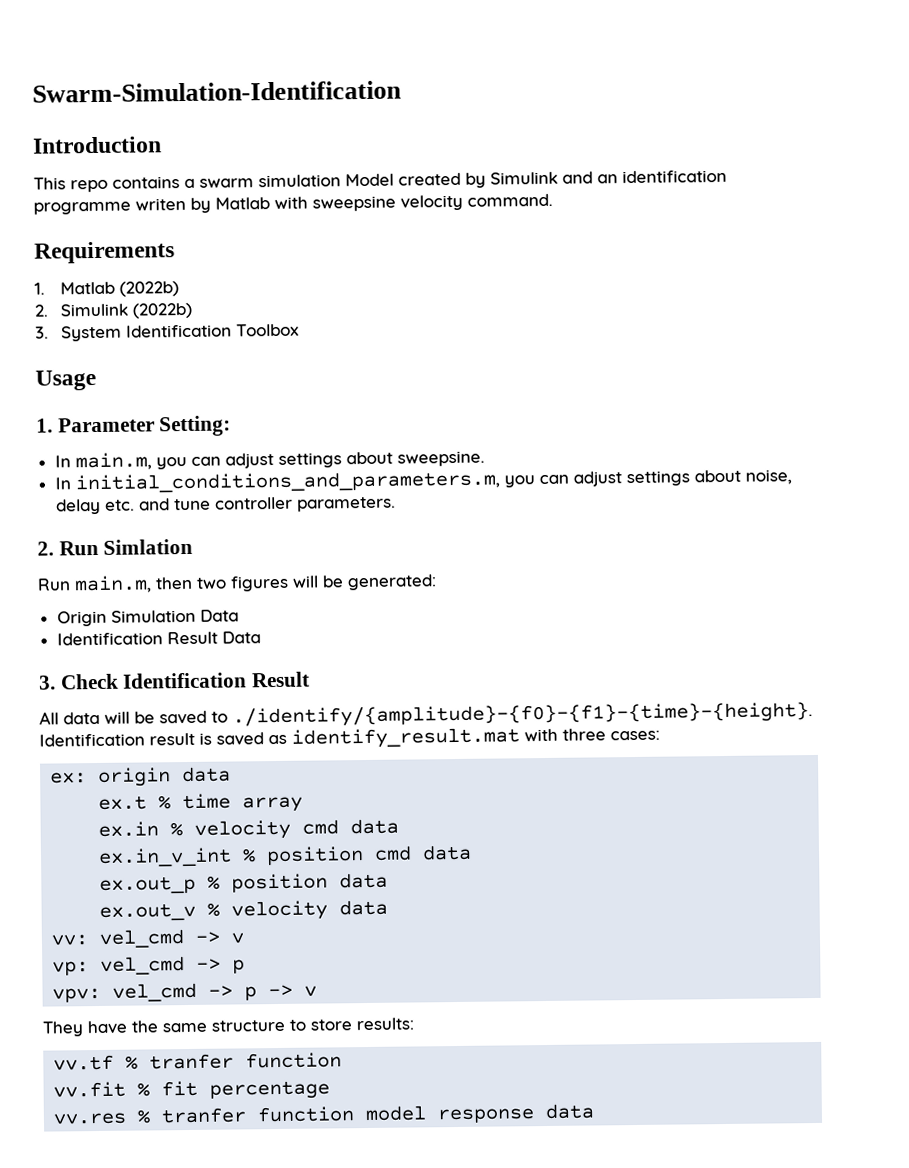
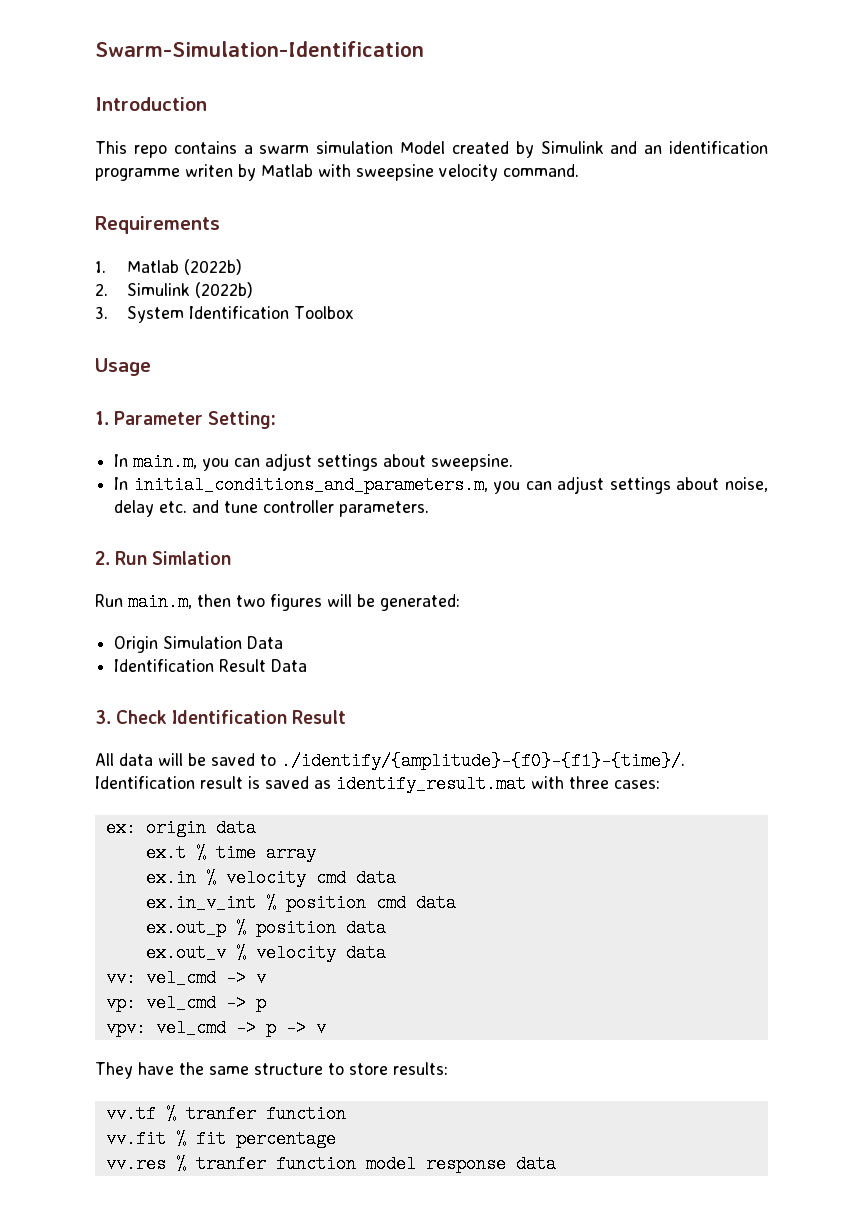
[232,702,813,728] ./identify/{amplitude}-{f0}-{f1}-{time}-{height}. -> [281,752,685,770] ./identify/{amplitude}-{f0}-{f1}-{time}/.

